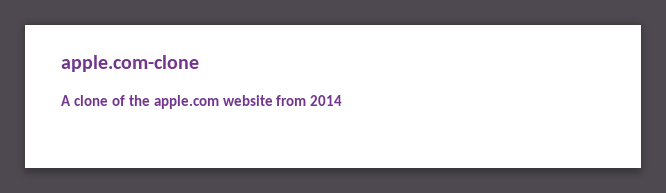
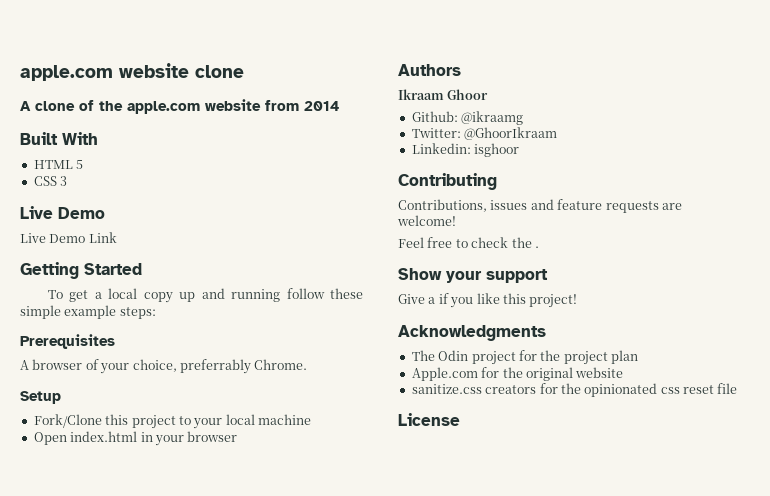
[61,55,199,72] apple.com-clone -> [20,63,244,81] apple.com website clone
(343, 100) none -> [20,132,98,145] [33,160,84,169] [33,176,68,186] [20,206,105,219] [20,232,117,243] [20,262,142,279] [47,288,363,303] [20,305,156,319] [20,334,115,349] [20,359,308,374] [20,391,61,404] [33,414,311,429] [33,431,238,446] [398,64,461,76] [398,89,489,100] [411,111,524,125] [411,127,558,140] [411,143,520,157] [398,173,497,190] [398,199,682,213] [397,215,456,226] [398,237,539,248] [398,268,548,283] [398,293,578,308] [398,325,546,341] [411,350,638,365] [411,367,624,381] [411,383,738,397] [398,413,460,426] // Built With // HTML 5 // CSS 3 // Live Demo // Live Demo Link // Getting Started // To get a local copy up and running follow these simple example steps: // Prerequisites // A browser of your choice, preferrably Chrome. // Setup // Fork/Clone this project to your local machine // Open index.html in your browser // Authors // Ikraam Ghoor // Github: @ikraamg // Twitter: @GhoorIkraam // Linkedin: isghoor // Contributing // Contributions, issues and feature requests are welcome! // Feel free to check the . // Show your support // Give a if you like this project! // Acknowledgments // The Odin project for the project plan // Apple.com for the original website // sanitize.css creators for the opinionated css reset file // License

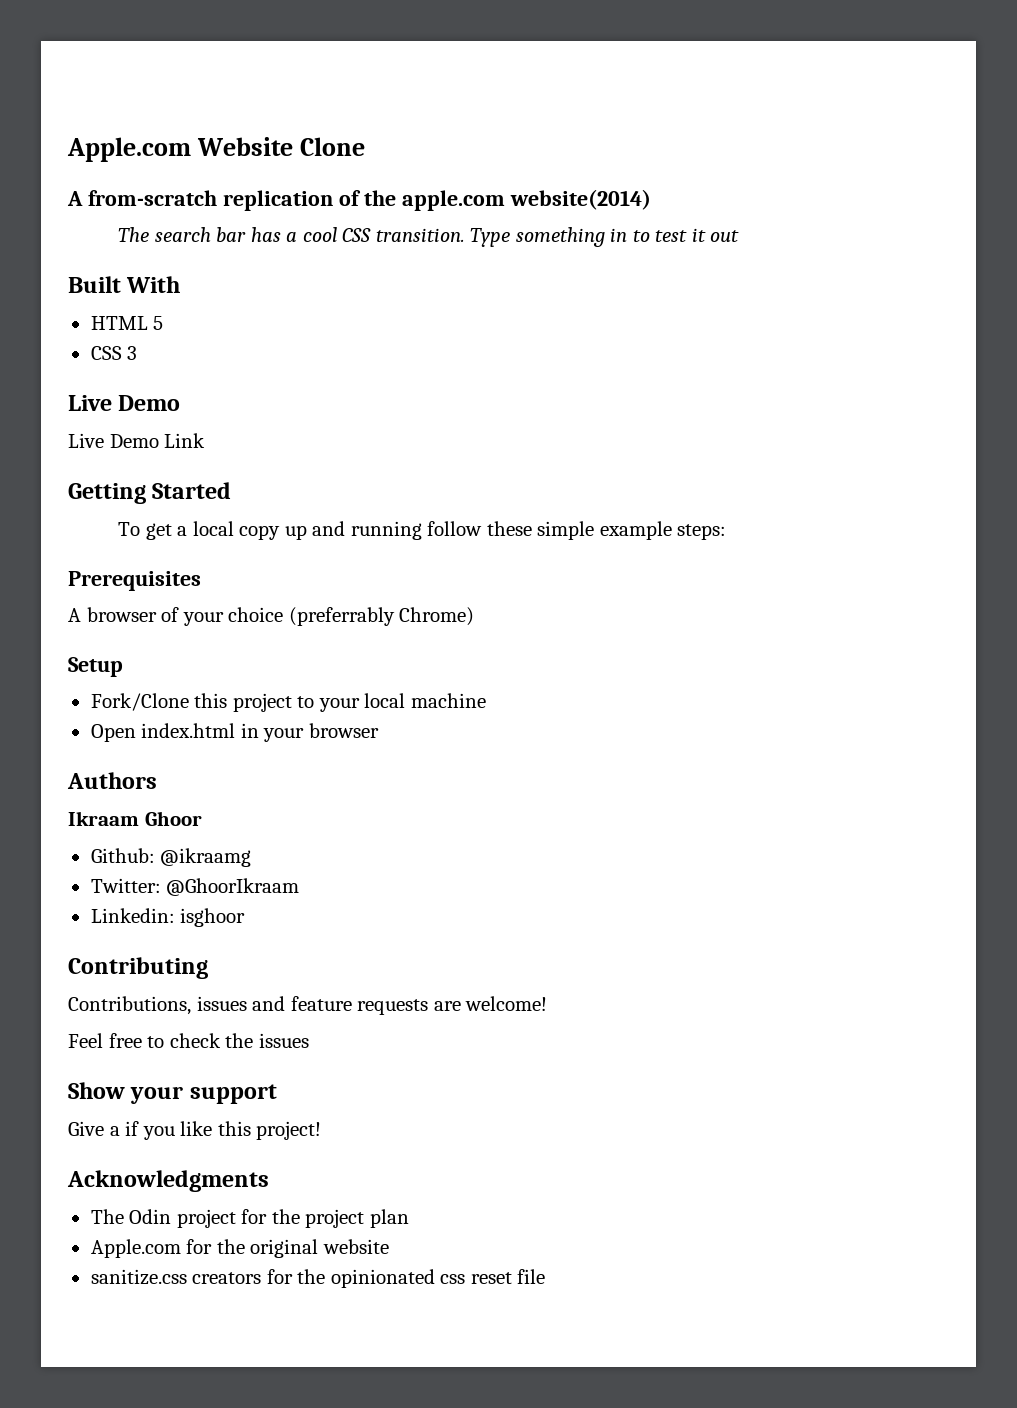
[20,63,244,81] [20,101,75,111] apple.com website clone // A clone -> [67,137,366,162] [67,190,333,211] Apple.com Website Clone // A from-scratch replication
[205,99,339,111] website from 2014 -> [509,189,651,210] [117,227,740,247] website(2014) // The search bar has a cool CSS transition. Type something in to test it out
[132,359,308,374] choice, preferrably Chrome. -> [228,607,475,626] choice (preferrably Chrome)
[534,246,539,248] . -> [258,1033,309,1048] issues
[398,413,460,426] // License -> (546, 1276) none

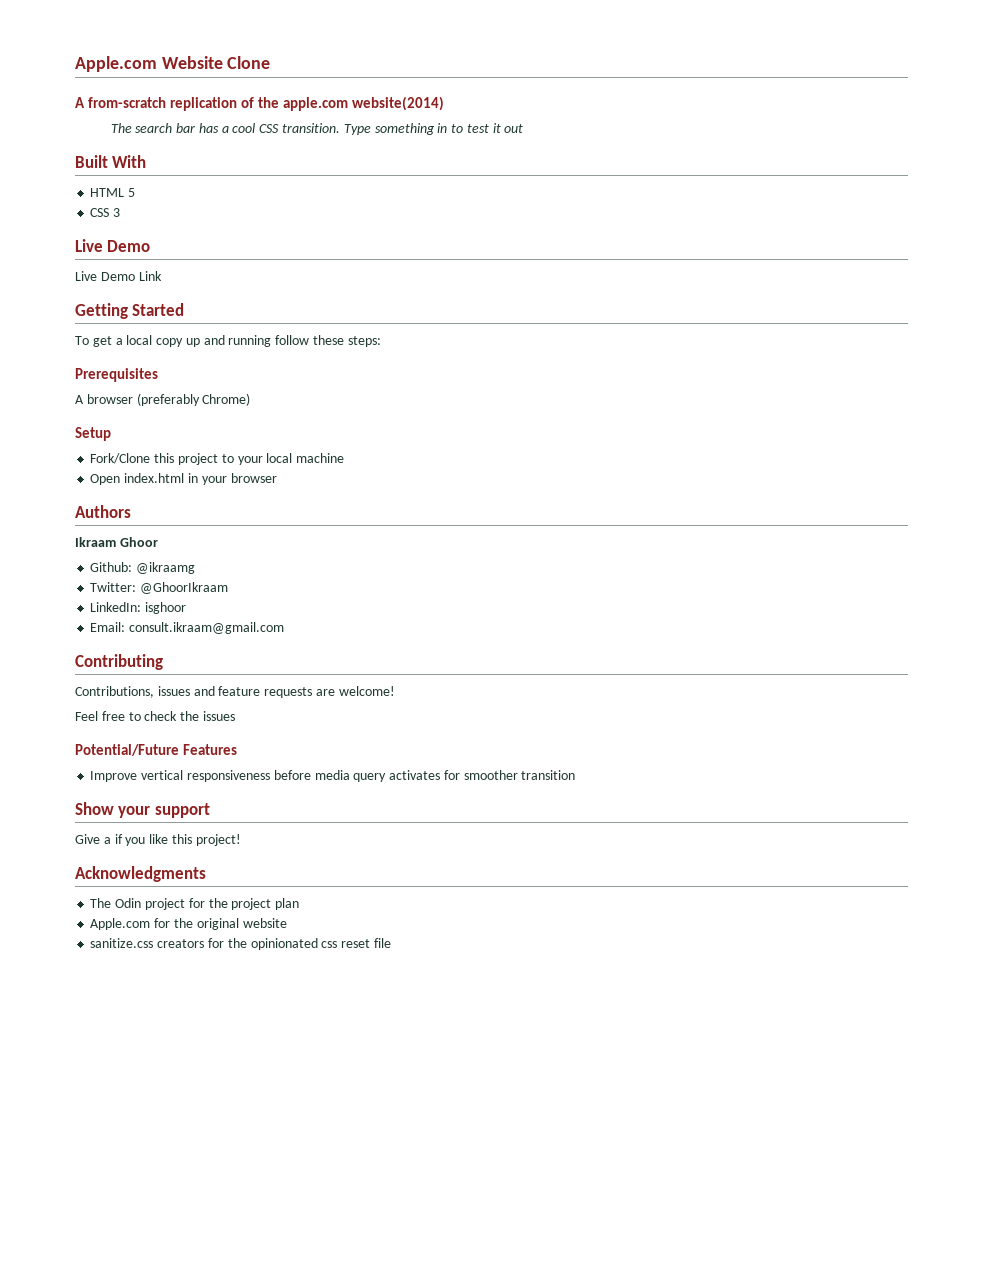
[537,521,672,540] simple example -> (345, 340) none
[161,607,395,626] of your choice (preferrably -> [136,393,200,406] (preferably
[90,908,175,923] Linkedin: -> [90,602,142,612] LinkedIn:
(246, 917) none -> [90,622,285,634] // Email: consult.ikraam@gmail.com
(309, 1040) none -> [75,744,238,756] [90,770,576,782] // Potential/Future Features // Improve vertical responsiveness before media query activates for smoother transition

